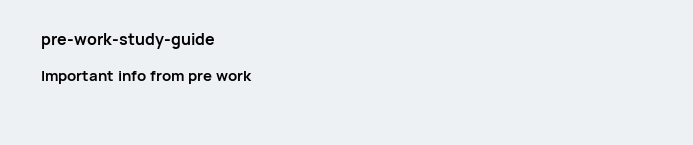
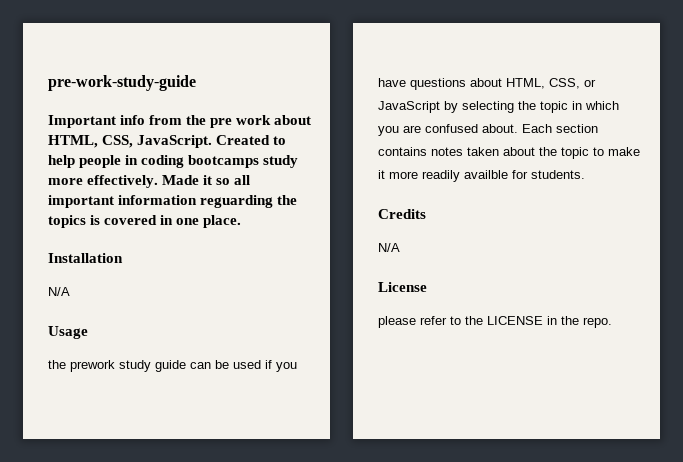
(185, 76) none -> [186,115,207,125] the
(253, 76) none -> [274,115,312,125] [48,135,287,148] [48,155,299,168] [48,175,251,188] [48,195,298,208] [48,215,242,228] [48,253,123,263] [48,287,70,296] [48,326,88,339] [48,360,297,372] [378,78,596,90] [378,101,619,113] [378,124,598,136] [378,147,640,159] [378,170,585,182] [378,209,426,219] [378,243,400,252] [378,282,427,292] [378,316,612,328] about HTML, CSS, JavaScript. Created to help people in coding bootcamps study more effectively. Made it so all important information reguarding the topics is covered in one place. // Installation // N/A // Usage // the prework study guide can be used if you have questions about HTML, CSS, or JavaScript by selecting the topic in which you are confused about. Each section contains notes taken about the topic to make it more readily availble for students. // Credits // N/A // License // please refer to the LICENSE in the repo.

